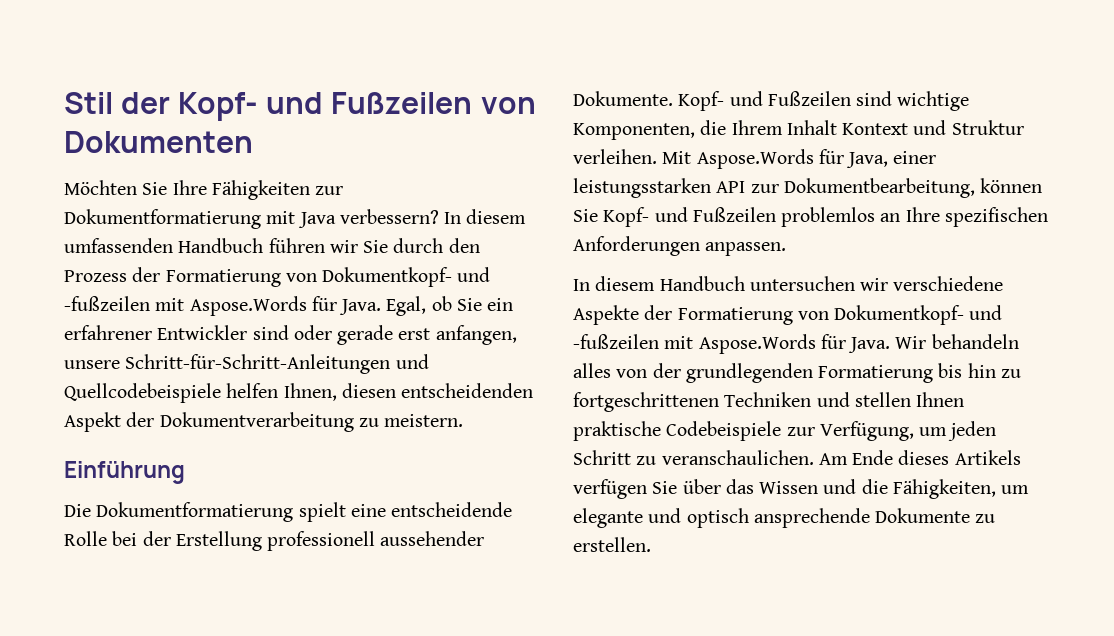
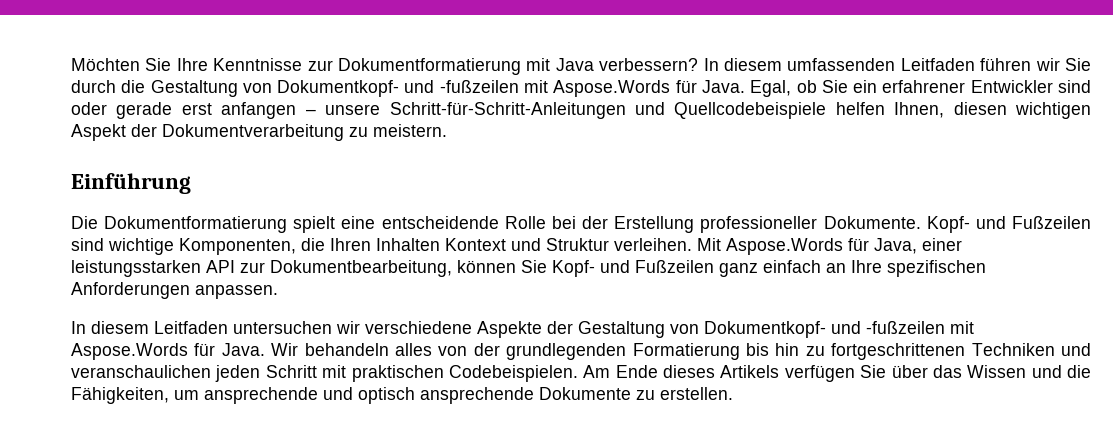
[64,92,536,121] [64,131,253,153] Stil der Kopf- und Fußzeilen von Dokumenten // -> (71, 64) none
[211,180,310,200] Fähigkeiten -> [213,58,303,71] Kenntnisse
[178,238,264,253] Handbuch -> [900,58,975,71] Leitfaden
[448,238,480,253] [64,267,281,287] den Prozess der Formatierung -> [121,80,238,97] die Gestaltung
[435,325,517,345] anfangen, -> [221,102,316,119] anfangen –
[401,383,534,398] entscheidenden -> [1014,102,1091,119] wichtigen
[267,531,485,551] professionell aussehender -> [700,216,818,233] professioneller
[731,120,837,135] Ihrem Inhalt -> [330,238,440,251] Ihren Inhalten
[781,207,876,227] problemlos -> [719,260,821,277] ganz einfach
[659,276,745,291] Handbuch -> [154,321,228,334] Leitfaden
[677,307,793,325] Formatierung -> [578,321,665,338] Gestaltung
[854,392,965,407] [573,421,997,441] [573,450,814,465] stellen Ihnen praktische Codebeispiele zur Verfügung, um jeden Schritt zu veranschaulichen. -> [71,365,578,382] veranschaulichen jeden Schritt mit praktischen Codebeispielen.
[573,508,643,528] elegante -> [204,387,318,404] ansprechende

